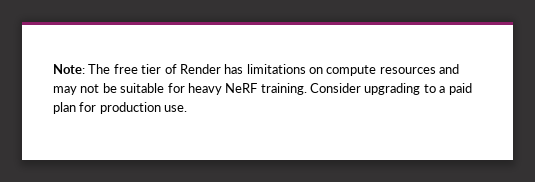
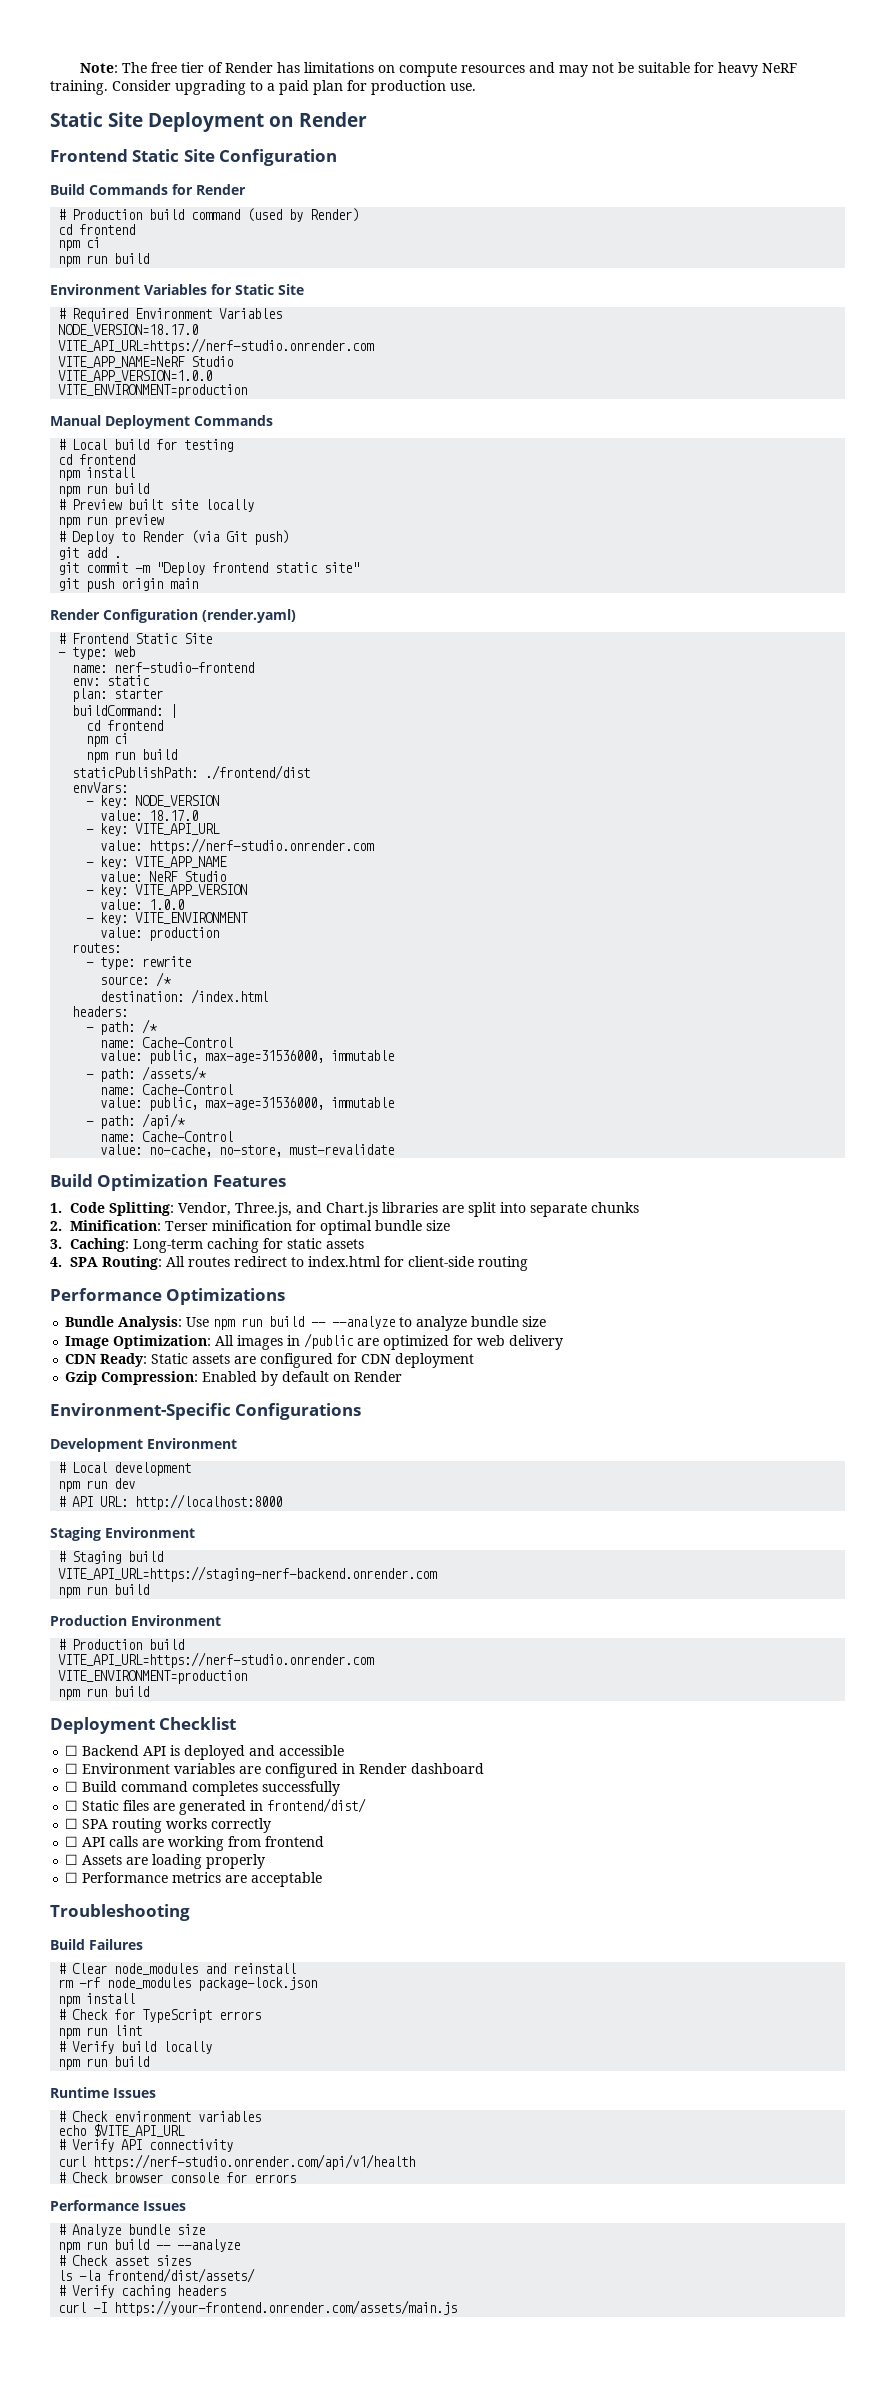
(188, 108) none -> [50,112,367,132] [50,149,338,166] [50,184,246,195] [58,208,360,222] [58,224,136,235] [58,237,101,251] [58,253,150,267] [50,284,304,295] [58,308,283,322] [58,324,199,336] [58,338,375,354] [58,356,234,368] [58,370,213,382] [58,384,248,398] [50,415,273,429] [58,439,234,452] [58,454,136,465] [58,467,136,481] [58,483,150,497] [58,499,255,512] [58,514,165,528] [58,530,290,545] [58,547,122,560] [58,562,360,576] [58,578,199,592] [50,609,296,623] [58,633,213,644] [58,646,136,660] [72,662,255,673] [72,675,151,686] [72,688,164,702] [72,704,178,718] [86,720,164,731] [86,733,129,747] [86,749,178,763] [72,765,311,780] [72,782,129,793] [86,795,220,808] [100,810,199,821] [86,823,221,836] [100,838,375,854] [86,856,228,869] [100,871,227,882] [86,884,248,897] [100,899,185,910] [86,912,249,925] [100,927,220,941] [72,943,122,953] [86,956,192,970] [100,972,172,987] [100,989,269,1004] [72,1006,129,1017] [86,1019,158,1035] [100,1037,234,1048] [100,1050,395,1064] [86,1066,207,1082] [100,1084,234,1095] [100,1097,395,1111] [86,1113,186,1129] [100,1131,234,1142] [100,1144,395,1157] [50,1174,286,1191] [50,1202,639,1217] [50,1220,450,1235] [50,1238,364,1253] [50,1256,528,1271] [50,1288,286,1305] [65,1316,547,1331] [65,1333,564,1350] [65,1353,475,1368] [65,1371,403,1386] [50,1403,362,1420] [50,1438,237,1452] [58,1462,192,1476] [58,1478,136,1492] [58,1494,283,1510] [50,1527,195,1541] [58,1551,164,1564] [58,1566,438,1582] [58,1584,150,1598] [50,1615,221,1626] [58,1639,185,1650] [58,1652,375,1668] [58,1670,248,1684] [58,1686,150,1700] [50,1717,237,1734] [65,1745,345,1760] [65,1763,485,1778] [65,1781,341,1796] [65,1798,367,1815] [65,1818,272,1833] [65,1836,325,1851] [65,1854,266,1869] [65,1872,323,1887] [50,1904,190,1921] [50,1939,143,1950] [58,1963,297,1975] [58,1977,318,1991] [58,1993,136,2007] [58,2009,262,2023] [58,2025,143,2039] [58,2041,213,2054] [58,2056,150,2070] [50,2087,156,2098] [58,2111,262,2122] [58,2124,186,2137] [58,2139,234,2152] [58,2154,416,2170] [58,2172,297,2183] [50,2200,186,2211] [58,2224,206,2237] [58,2239,241,2253] [58,2255,192,2266] [58,2268,256,2283] [58,2285,227,2298] [58,2300,458,2316] // Static Site Deployment on Render // Frontend Static Site Configuration // Build Commands for Render // # Production build command (used by Render) // cd frontend // npm ci // npm run build // Environment Variables for Static Site // # Required Environment Variables // NODE_VERSION=18.17.0 // VITE_API_URL=https://nerf-studio.onrender.com // VITE_APP_NAME=NeRF Studio // VITE_APP_VERSION=1.0.0 // VITE_ENVIRONMENT=production // Manual Deployment Commands // # Local build for testing // cd frontend // npm install // npm run build // # Preview built site locally // npm run preview // # Deploy to Render (via Git push) // git add . // git commit -m "Deploy frontend static site" // git push origin main // Render Configuration (render.yaml) // # Frontend Static Site // - type: web // name: nerf-studio-frontend // env: static // plan: starter // buildCommand: | // cd frontend // npm ci // npm run build // staticPublishPath: ./frontend/dist // envVars: // - key: NODE_VERSION // value: 18.17.0 // - key: VITE_API_URL // value: https://nerf-studio.onrender.com // - key: VITE_APP_NAME // value: NeRF Studio // - key: VITE_APP_VERSION // value: 1.0.0 // - key: VITE_ENVIRONMENT // value: production // routes: // - type: rewrite // source: /* // destination: /index.html // headers: // - path: /* // name: Cache-Control // value: public, max-age=31536000, immutable // - path: /assets/* // name: Cache-Control // value: public, max-age=31536000, immutable // - path: /api/* // name: Cache-Control // value: no-cache, no-store, must-revalidate // Build Optimization Features // 1. Code Splitting: Vendor, Three.js, and Chart.js libraries are split into separate chunks // 2. Minification: Terser minification for optimal bundle size // 3. Caching: Long-term caching for static assets // 4. SPA Routing: All routes redirect to index.html for client-side routing // Performance Optimizations // Bundle Analysis: Use npm run build -- --analyze to analyze bundle size // Image Optimization: All images in /public are optimized for web delivery // CDN Ready: Static assets are configured for CDN deployment // Gzip Compression: Enabled by default on Render // Environment-Specific Configurations // Development Environment // # Local development // npm run dev // # API URL: http://localhost:8000 // Staging Environment // # Staging build // VITE_API_URL=https://staging-nerf-backend.onrender.com // npm run build // Production Environment // # Production build // VITE_API_URL=https://nerf-studio.onrender.com // VITE_ENVIRONMENT=production // npm run build // Deployment Checklist // ☐ Backend API is deployed and accessible // ☐ Environment variables are configured in Render dashboard // ☐ Build command completes successfully // ☐ Static files are generated in frontend/dist/ // ☐ SPA routing works correctly // ☐ API calls are working from frontend // ☐ Assets are loading properly // ☐ Performance metrics are acceptable // Troubleshooting // Build Failures // # Clear node_modules and reinstall // rm -rf node_modules package-lock.json // npm install // # Check for TypeScript errors // npm run lint // # Verify build locally // npm run build // Runtime Issues // # Check environment variables // echo $VITE_API_URL // # Verify API connectivity // curl https://nerf-studio.onrender.com/api/v1/health // # Check browser console for errors // Performance Issues // # Analyze bundle size // npm run build -- --analyze // # Check asset sizes // ls -la frontend/dist/assets/ // # Verify caching headers // curl -I https://your-frontend.onrender.com/assets/main.js

